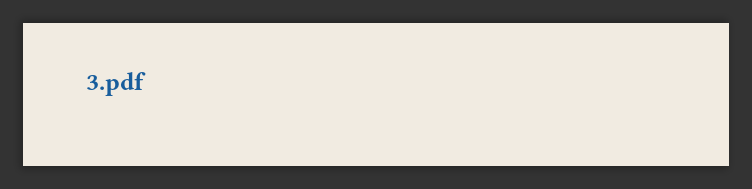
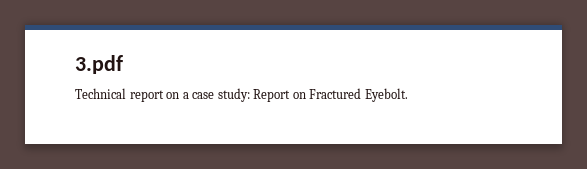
(146, 84) none -> [75,88,408,102] // Technical report on a case study: Report on Fractured Eyebolt.

